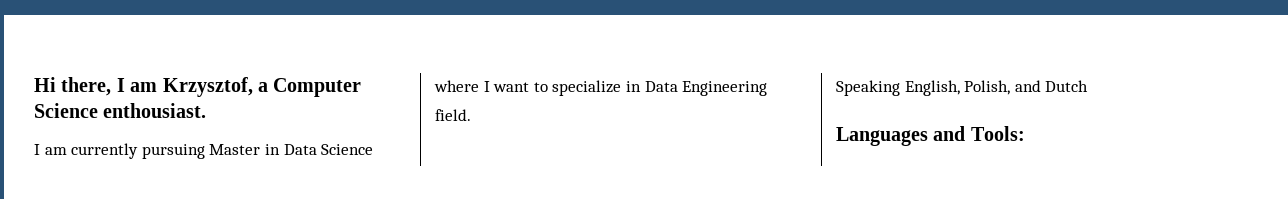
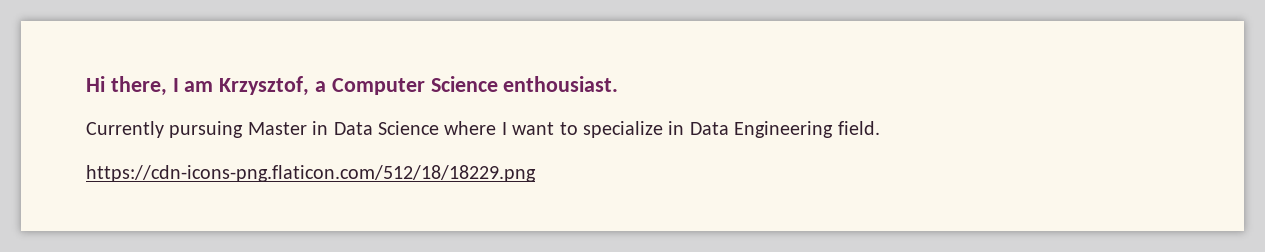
[34,143,139,159] I am currently -> [86,121,164,138] Currently
[836,80,1089,96] [836,126,1025,146] Speaking English, Polish, and Dutch // Languages and Tools: -> [86,165,536,182] https://cdn-icons-png.flaticon.com/512/18/18229.png

